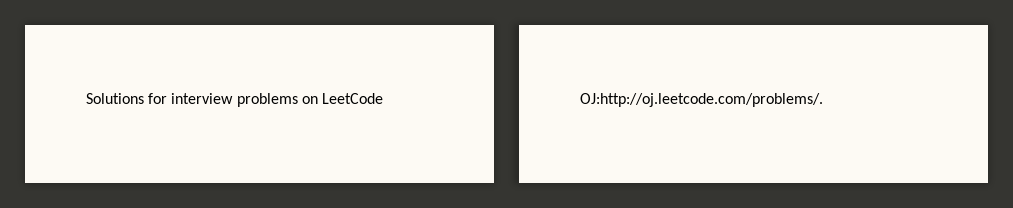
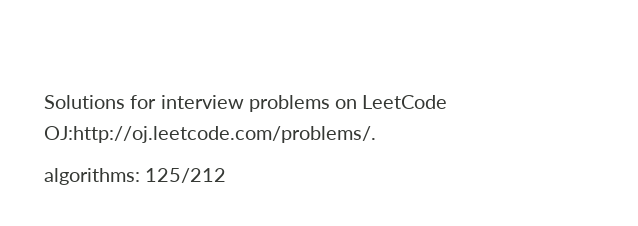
(823, 100) none -> [44,168,227,185] // algorithms: 125/212

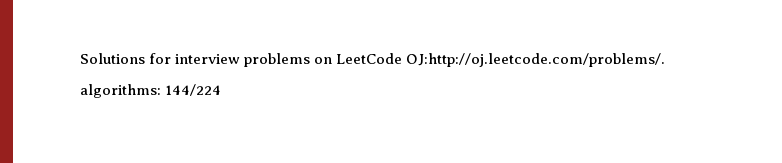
[145,168,227,183] 125/212 -> [165,84,222,96] 144/224

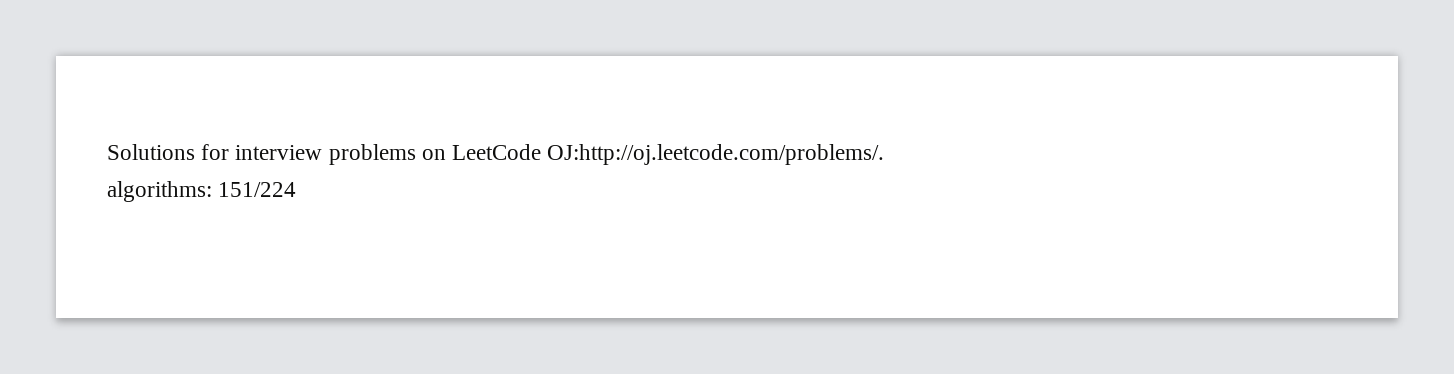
[165,84,222,96] 144/224 -> [218,182,297,197] 151/224

